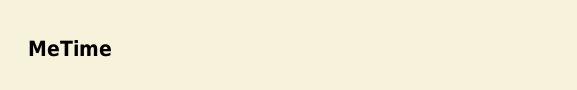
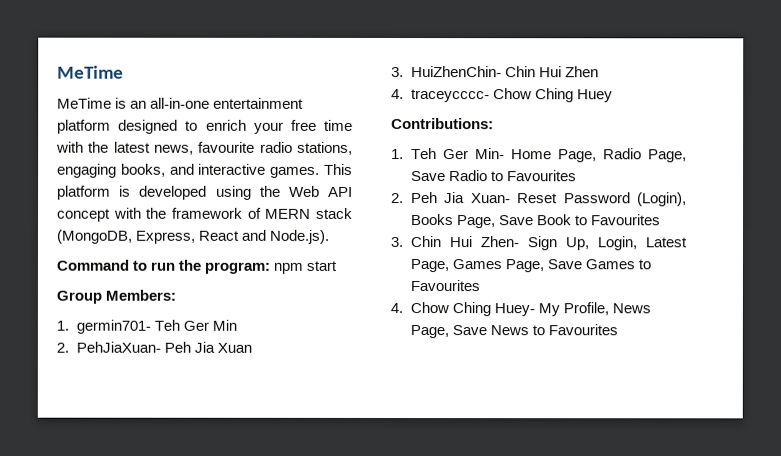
[28,40,112,57] MeTime -> [57,65,124,79] [57,97,305,109] [57,119,353,134] [56,141,353,155] [57,163,354,178] [57,185,353,200] [57,207,353,222] [56,229,330,244] [56,259,338,274] [56,289,177,304] [56,319,237,334] [56,341,252,353] [391,66,599,78] [391,88,613,103] [391,118,494,130] [391,148,687,163] [410,170,577,182] [391,192,687,207] [410,214,661,229] [390,236,687,251] [409,259,651,273] [409,280,480,292] [390,302,651,317] [409,324,618,339] MeTime // MeTime is an all-in-one entertainment platform designed to enrich your free time with the latest news, favourite radio stations, engaging books, and interactive games. This platform is developed using the Web API concept with the framework of MERN stack (MongoDB, Express, React and Node.js). // Command to run the program: npm start // Group Members: // 1. germin701- Teh Ger Min // 2. PehJiaXuan- Peh Jia Xuan // 3. HuiZhenChin- Chin Hui Zhen // 4. traceycccc- Chow Ching Huey // Contributions: // 1. Teh Ger Min- Home Page, Radio Page, Save Radio to Favourites // 2. Peh Jia Xuan- Reset Password (Login), Books Page, Save Book to Favourites // 3. Chin Hui Zhen- Sign Up, Login, Latest Page, Games Page, Save Games to Favourites // 4. Chow Ching Huey- My Profile, News Page, Save News to Favourites

